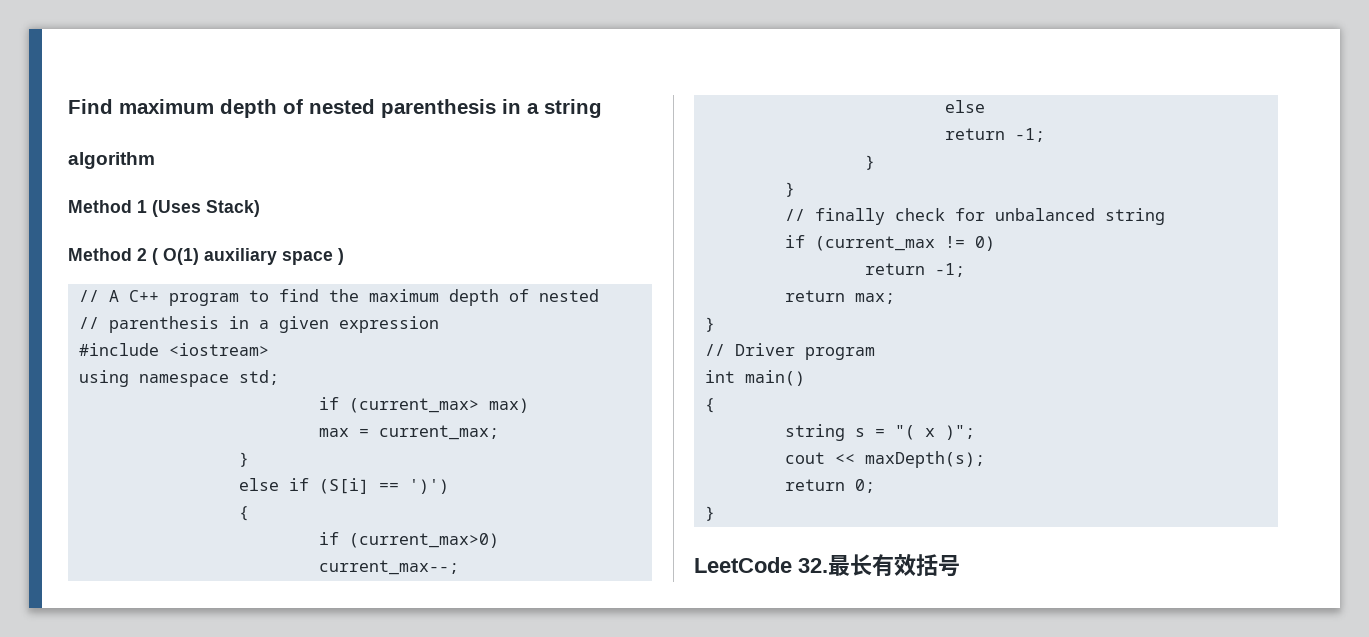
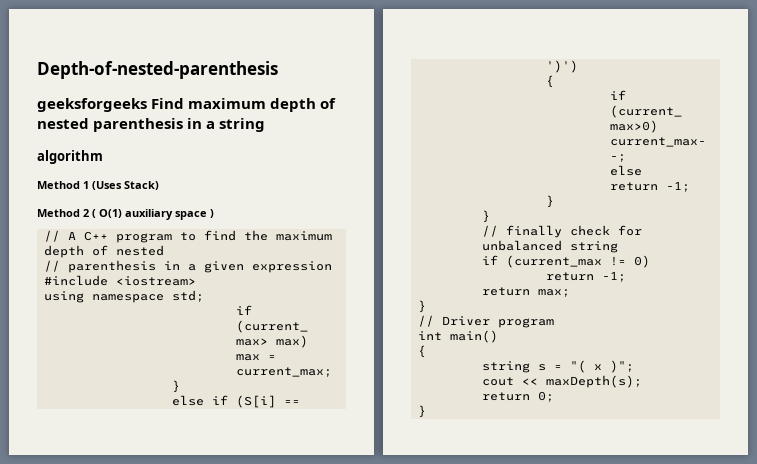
(68, 106) none -> [37,61,278,79] [37,98,147,112] Depth-of-nested-parenthesis // geeksforgeeks
[694,553,960,577] // LeetCode 32.最长有效括号 -> (426, 411) none

